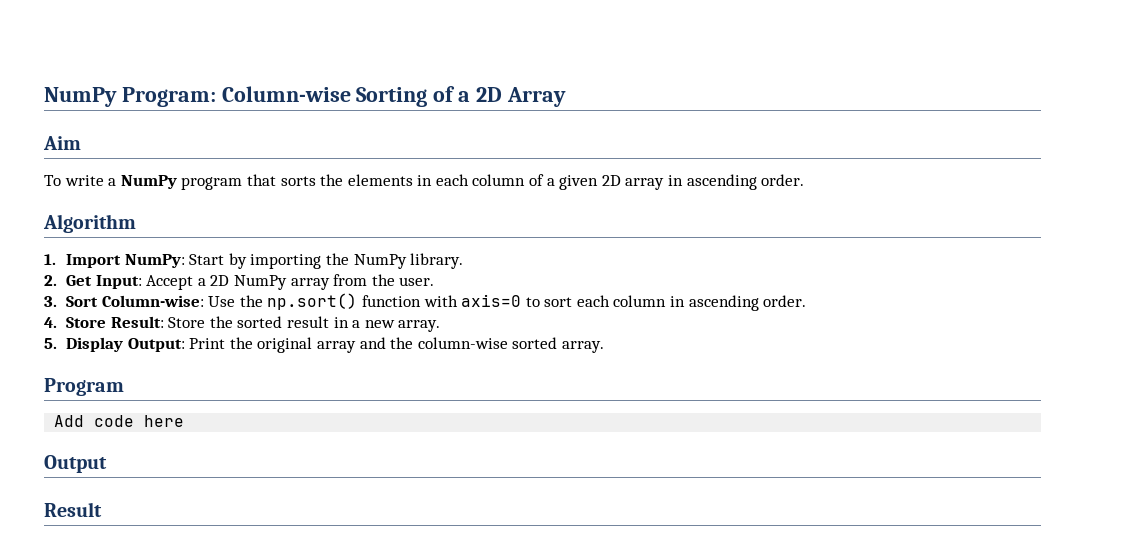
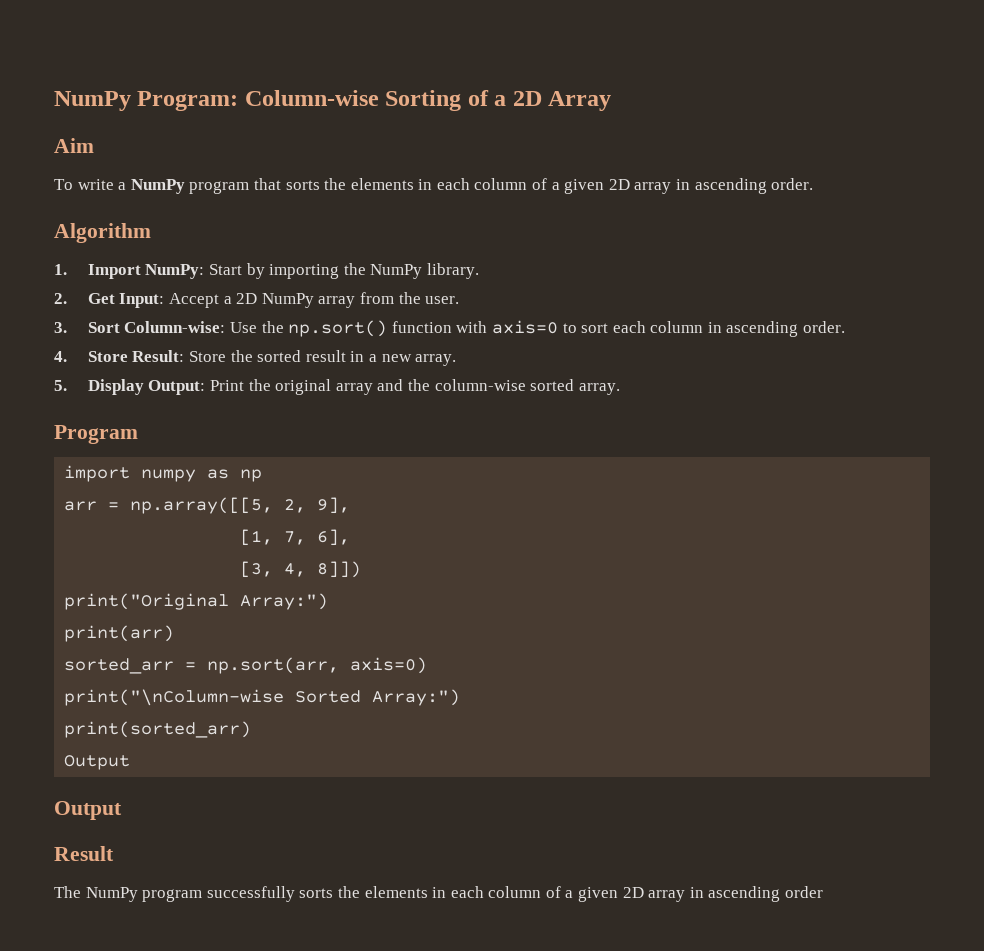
[54,415,185,427] [44,455,107,473] [44,502,102,517] Add code here // Output // Result -> [64,465,263,482] [64,497,351,514] [240,529,351,546] [240,561,362,578] [64,593,329,610] [64,625,175,642] [64,657,428,674] [64,689,461,706] [64,721,252,738] [64,755,131,770] [54,801,122,820] [54,846,114,861] [54,886,824,902] import numpy as np // arr = np.array([[5, 2, 9], // [1, 7, 6], // [3, 4, 8]]) // print("Original Array:") // print(arr) // sorted_arr = np.sort(arr, axis=0) // print("\nColumn-wise Sorted Array:") // print(sorted_arr) // Output // Output // Result // The NumPy program successfully sorts the elements in each column of a given 2D array in ascending order

